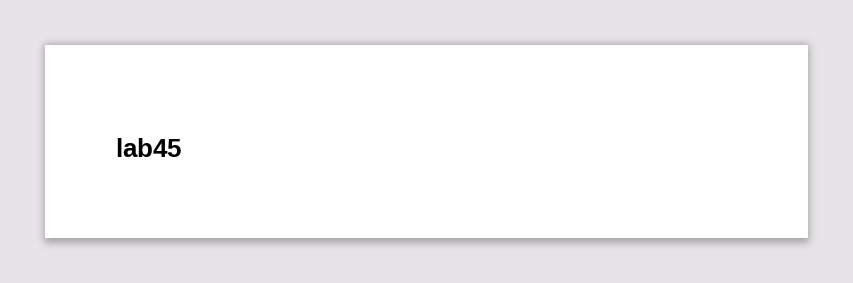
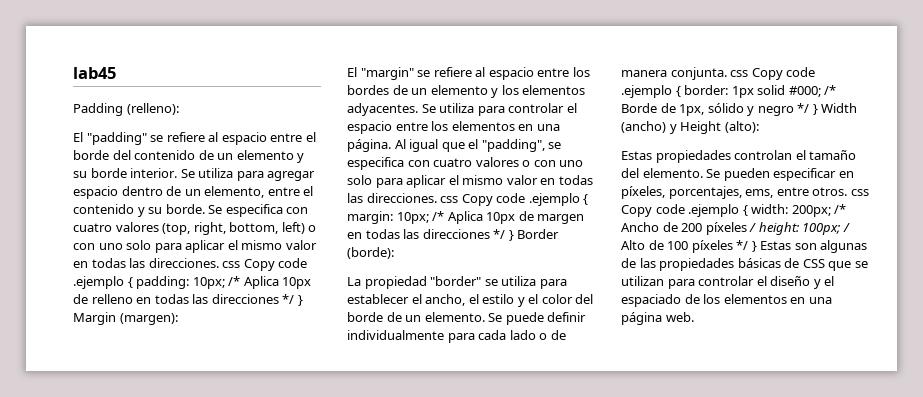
(181, 147) none -> [73,103,179,116] [73,132,316,145] [73,150,305,163] [73,168,316,181] [73,186,314,199] [73,204,309,217] [73,222,317,235] [73,240,317,253] [73,258,308,271] [73,276,312,289] [73,294,303,306] [73,312,178,325] [347,67,590,80] [347,85,586,98] [347,103,577,116] [347,121,560,134] [347,139,562,152] [347,157,584,170] [347,175,593,188] [347,193,589,206] [347,211,585,224] [347,229,560,241] [347,247,394,259] [347,276,567,289] [347,294,594,307] [347,312,587,325] [347,330,566,343] [621,67,816,80] [621,85,837,98] [621,103,858,116] [621,121,759,134] [621,150,857,163] [621,168,854,181] [621,186,869,199] [621,204,847,217] [621,222,850,235] [621,240,868,253] [621,258,868,271] [621,276,835,289] [621,294,832,307] [621,312,694,325] // Padding (relleno): // El "padding" se refiere al espacio entre el borde del contenido de un elemento y su borde interior. Se utiliza para agregar espacio dentro de un elemento, entre el contenido y su borde. Se especifica con cuatro valores (top, right, bottom, left) o con uno solo para aplicar el mismo valor en todas las direcciones. css Copy code .ejemplo { padding: 10px; /* Aplica 10px de relleno en todas las direcciones */ } Margin (margen): // El "margin" se refiere al espacio entre los bordes de un elemento y los elementos adyacentes. Se utiliza para controlar el espacio entre los elementos en una página. Al igual que el "padding", se especifica con cuatro valores o con uno solo para aplicar el mismo valor en todas las direcciones. css Copy code .ejemplo { margin: 10px; /* Aplica 10px de margen en todas las direcciones */ } Border (borde): // La propiedad "border" se utiliza para establecer el ancho, el estilo y el color del borde de un elemento. Se puede definir individualmente para cada lado o de manera conjunta. css Copy code .ejemplo { border: 1px solid #000; /* Borde de 1px, sólido y negro */ } Width (ancho) y Height (alto): // Estas propiedades controlan el tamaño del elemento. Se pueden especificar en píxeles, porcentajes, ems, entre otros. css Copy code .ejemplo { width: 200px; /* Ancho de 200 píxeles / height: 100px; / Alto de 100 píxeles */ } Estas son algunas de las propiedades básicas de CSS que se utilizan para controlar el diseño y el espaciado de los elementos en una página web.

